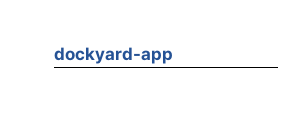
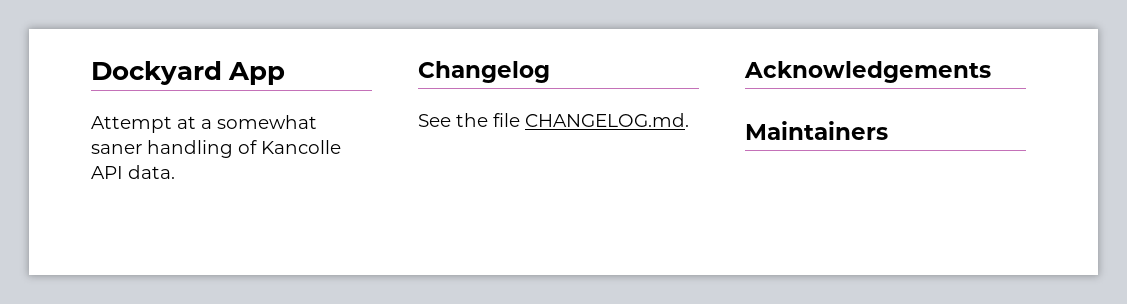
[54,47,173,64] dockyard-app -> [91,61,286,85] [91,115,317,133] [91,140,341,158] [91,165,175,179] [418,61,550,83] [418,113,689,127] [744,61,991,83] [745,121,888,140] Dockyard App // Attempt at a somewhat saner handling of Kancolle API data. // Changelog // See the file CHANGELOG.md. // Acknowledgements // Maintainers

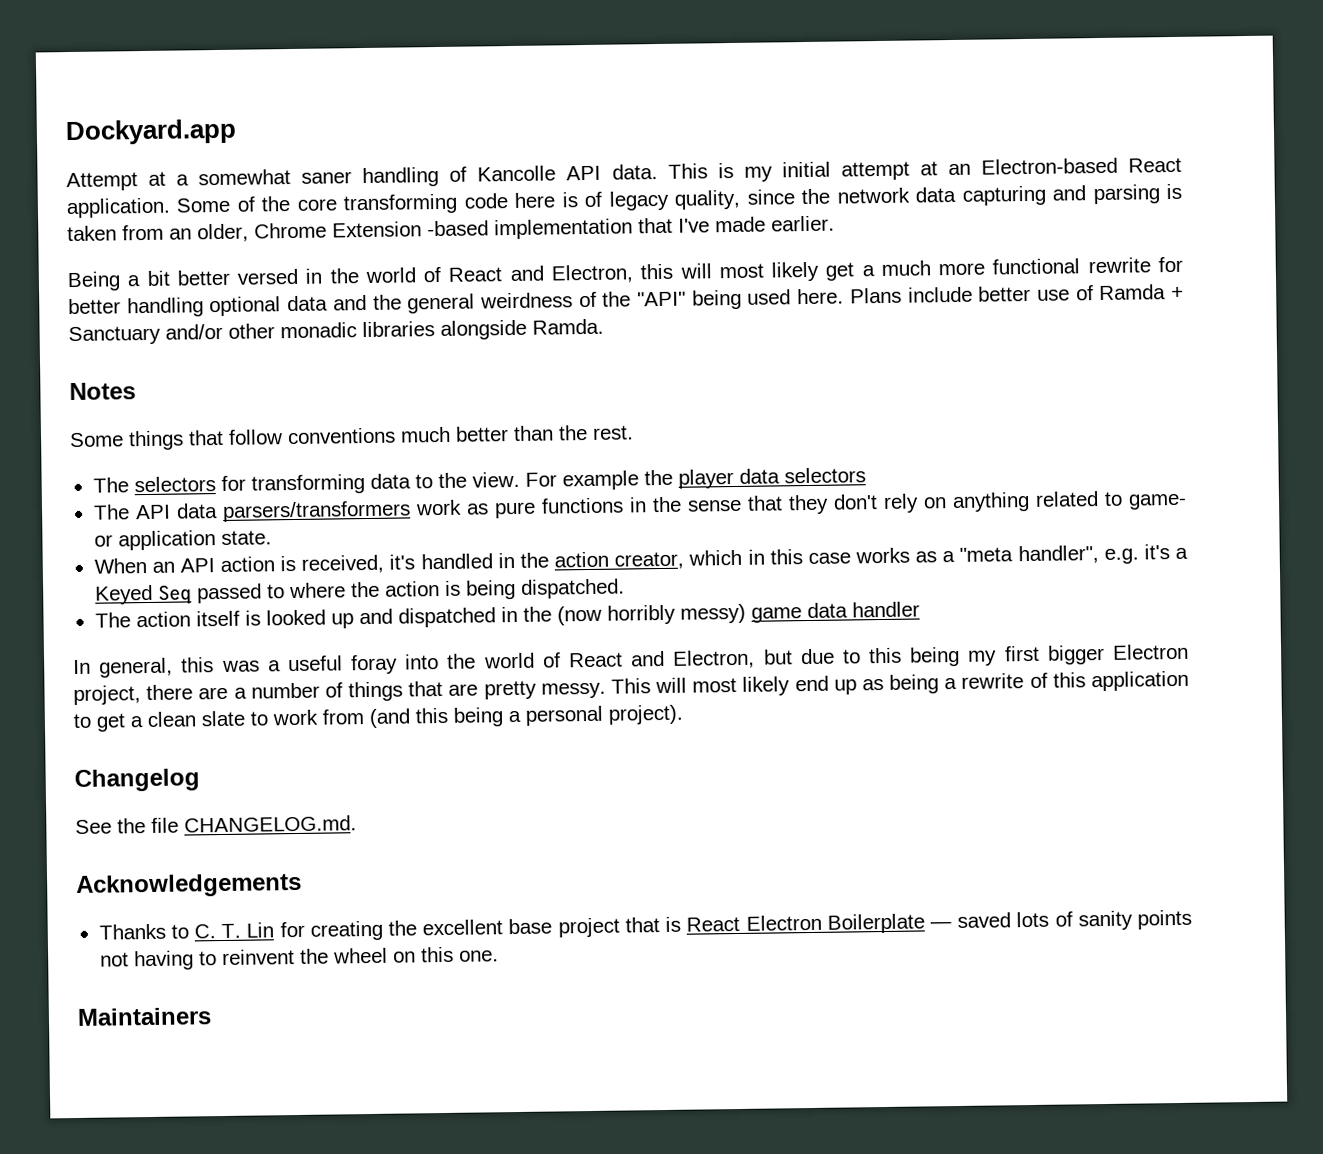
[91,61,286,85] Dockyard App -> [65,118,237,146] Dockyard.app
(175, 172) none -> [667,157,1182,182] [66,183,1183,219] [67,215,835,243] [67,256,1183,292] [68,284,1185,318] [68,318,604,346] [69,382,136,401] [69,425,634,451] [92,467,866,495] [92,491,1188,522] [93,530,272,551] [93,544,1188,574] [94,578,625,605] [94,601,920,629] [73,643,1189,678] [73,670,1189,706] [73,704,683,732] This is my initial attempt at an Electron-based React application. Some of the core transforming code here is of legacy quality, since the network data capturing and parsing is taken from an older, Chrome Extension -based implementation that I've made earlier. // Being a bit better versed in the world of React and Electron, this will most likely get a much more functional rewrite for better handling optional data and the general weirdness of the "API" being used here. Plans include better use of Ramda + Sanctuary and/or other monadic libraries alongside Ramda. // Notes // Some things that follow conventions much better than the rest. // The selectors for transforming data to the view. For example the player data selectors // The API data parsers/transformers work as pure functions in the sense that they don't rely on anything related to game- or application state. // When an API action is received, it's handled in the action creator, which in this case works as a "meta handler", e.g. it's a Keyed Seq passed to where the action is being dispatched. // The action itself is looked up and dispatched in the (now horribly messy) game data handler // In general, this was a useful foray into the world of React and Electron, but due to this being my first bigger Electron project, there are a number of things that are pretty messy. This will most likely end up as being a rewrite of this application to get a clean slate to work from (and this being a personal project).
(991, 72) none -> [98,909,1192,941] [99,946,499,971] // Thanks to C. T. Lin for creating the excellent base project that is React Electron Boilerplate — saved lots of sanity points not having to reinvent the wheel on this one.

